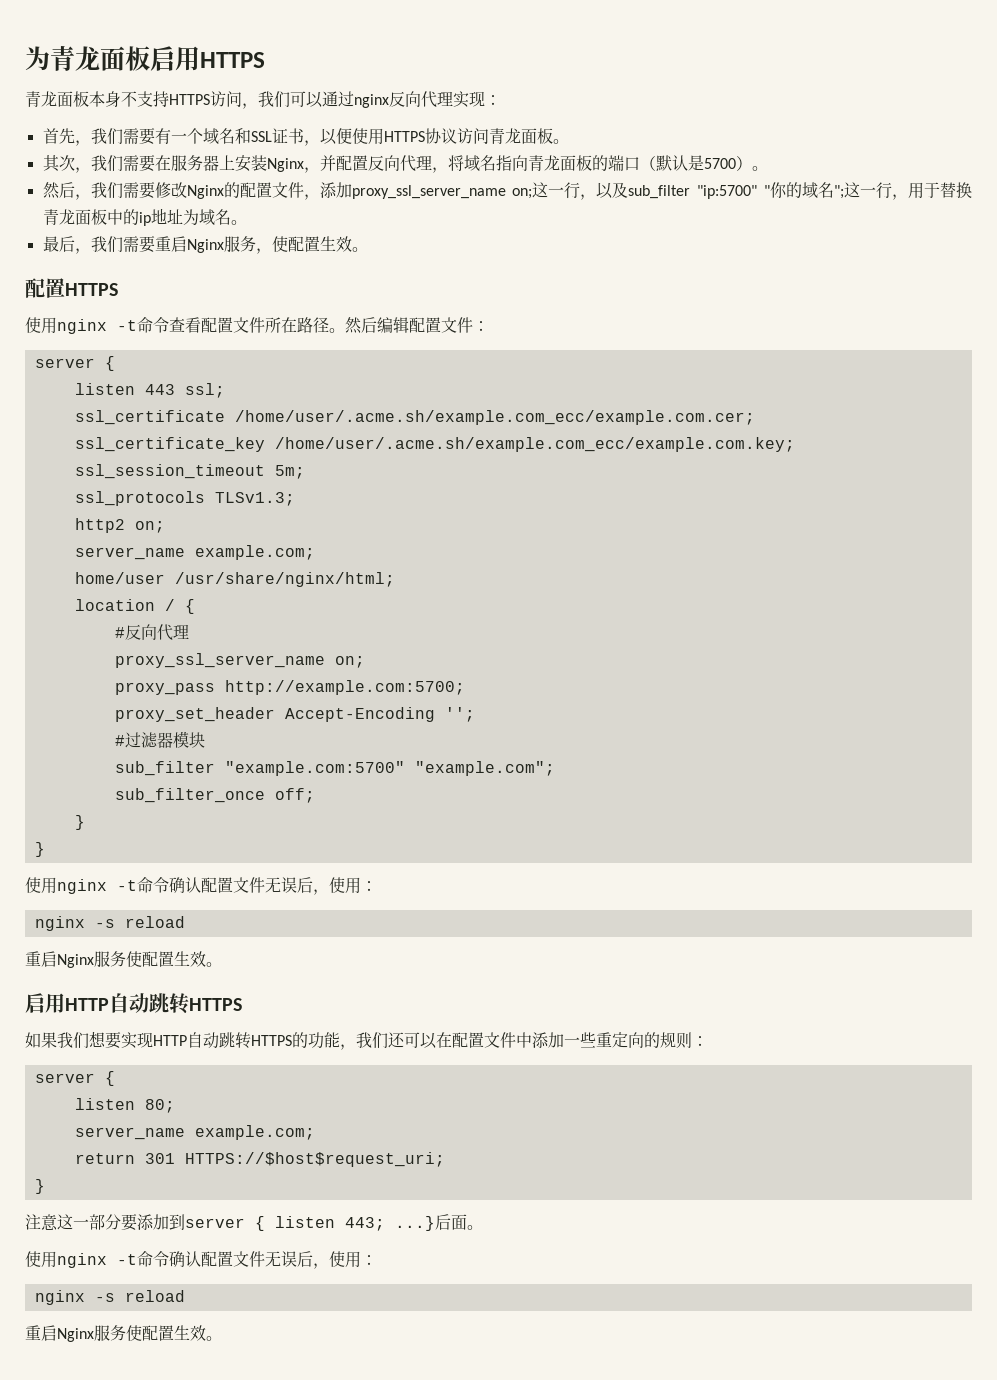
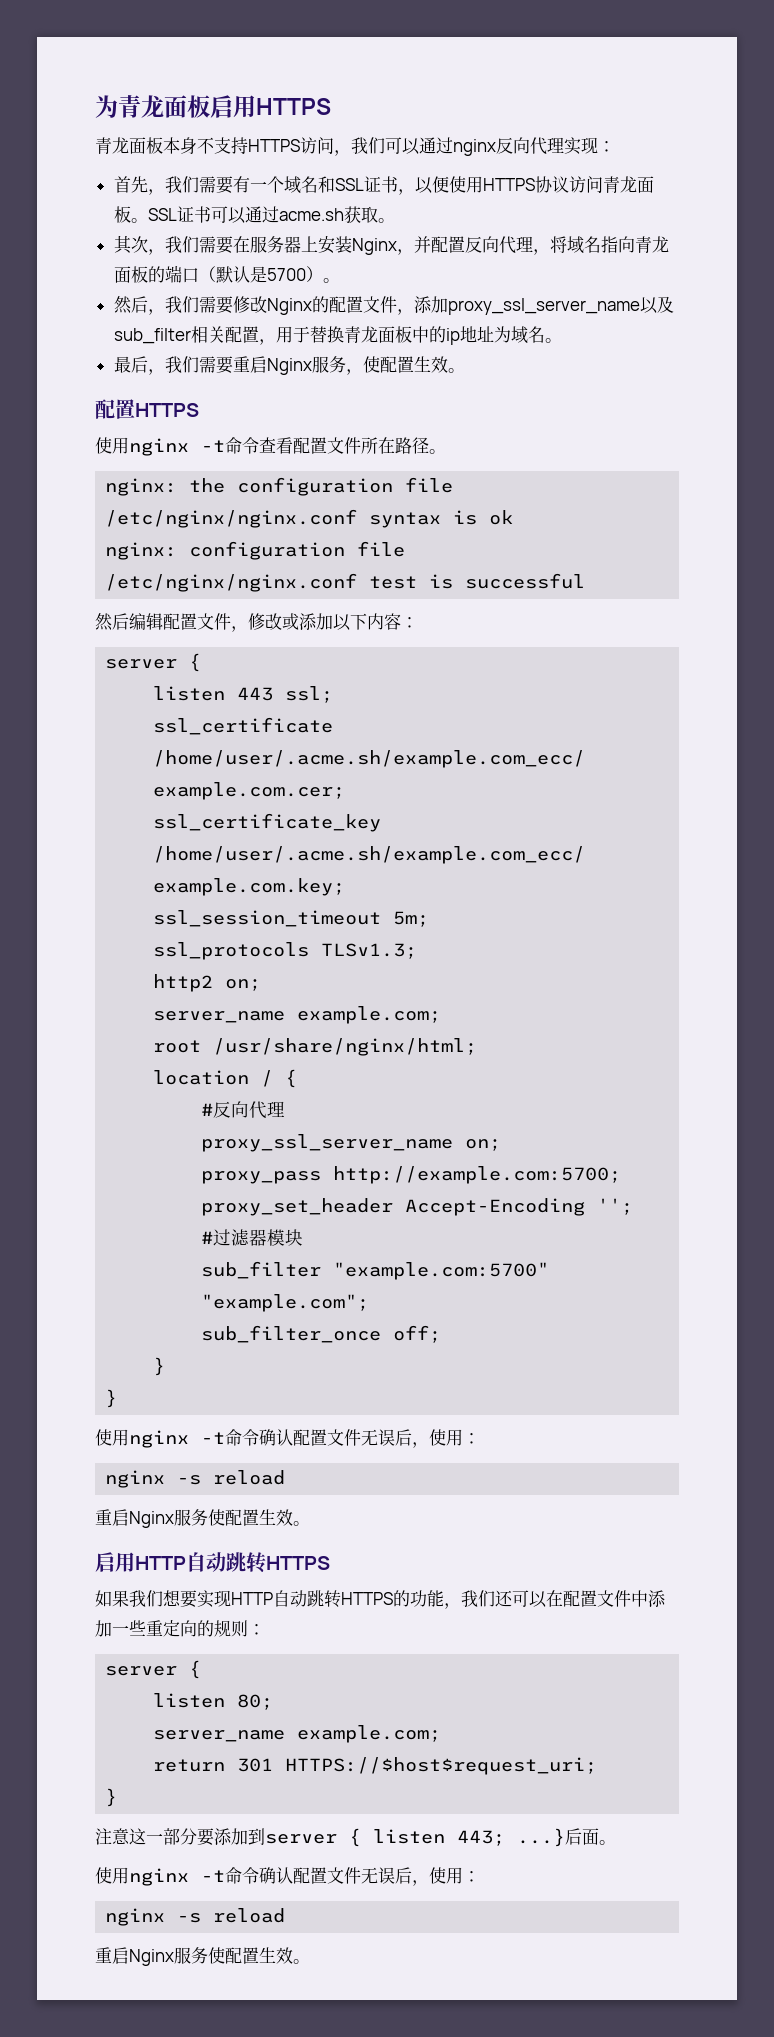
(569, 141) none -> [147,206,395,224] SSL证书可以通过acme.sh获取。
[512,182,892,200] on;这一行，以及sub_filter "ip:5700" "你的域名";这一行 -> [639,296,674,314] [113,326,259,344] 以及sub_filter相关配置
[345,317,473,334] 然后编辑配置文件 -> [105,477,454,496] [105,509,514,528] [105,541,406,560] [105,573,586,592] [95,613,401,632] // nginx: the configuration file /etc/nginx/nginx.conf syntax is ok // nginx: configuration file /etc/nginx/nginx.conf test is successful // 然后编辑配置文件，修改或添加以下内容
[74,572,165,584] home/user -> [153,1040,202,1053] root

